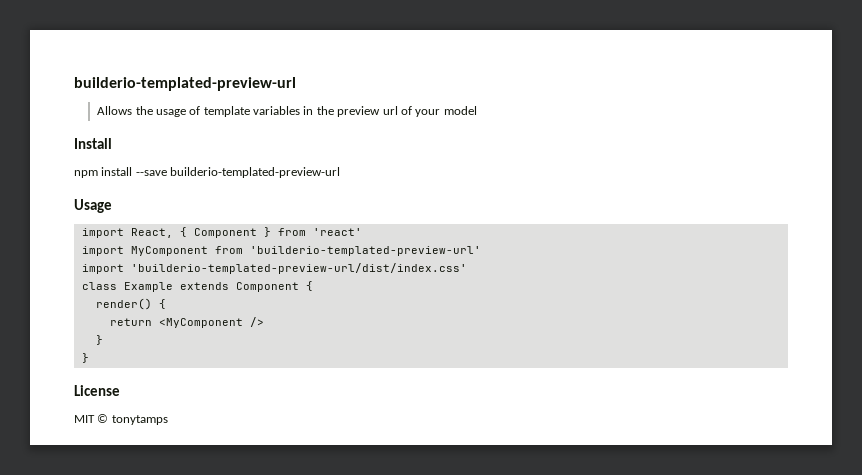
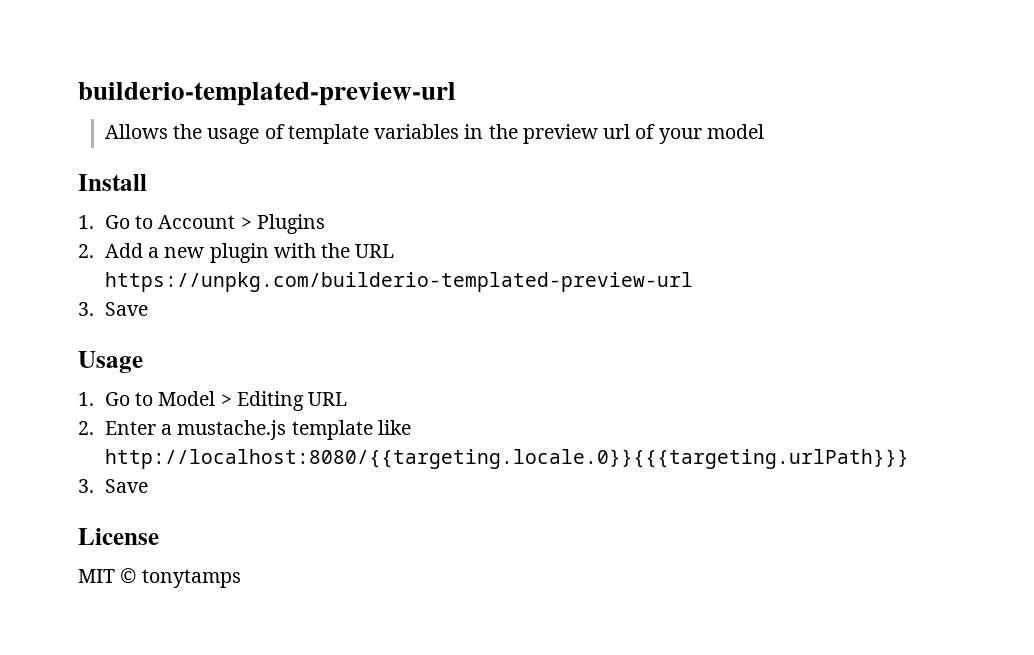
[74,167,341,178] [74,199,112,213] [81,227,362,238] [81,246,481,256] [81,263,467,274] [81,281,313,292] [95,298,166,310] [109,317,264,328] [95,335,103,345] [81,353,89,363] npm install --save builderio-templated-preview-url // Usage // import React, { Component } from 'react' // import MyComponent from 'builderio-templated-preview-url' // import 'builderio-templated-preview-url/dist/index.css' // class Example extends Component { // render() { // return <MyComponent /> // } // } -> [78,214,325,234] [78,243,395,263] [104,272,693,292] [78,302,148,316] [78,351,143,373] [78,391,348,411] [78,420,411,440] [104,449,909,469] [78,479,148,493] 1. Go to Account > Plugins // 2. Add a new plugin with the URL https://unpkg.com/builderio-templated-preview-url // 3. Save // Usage // 1. Go to Model > Editing URL // 2. Enter a mustache.js template like http://localhost:8080/{{targeting.locale.0}}{{{targeting.urlPath}}} // 3. Save

